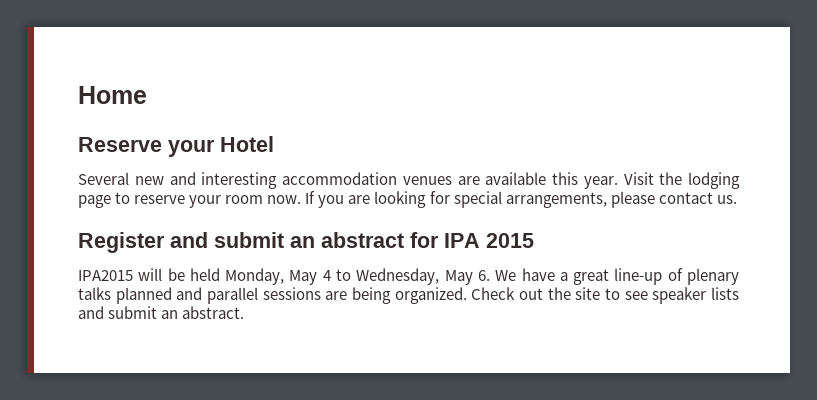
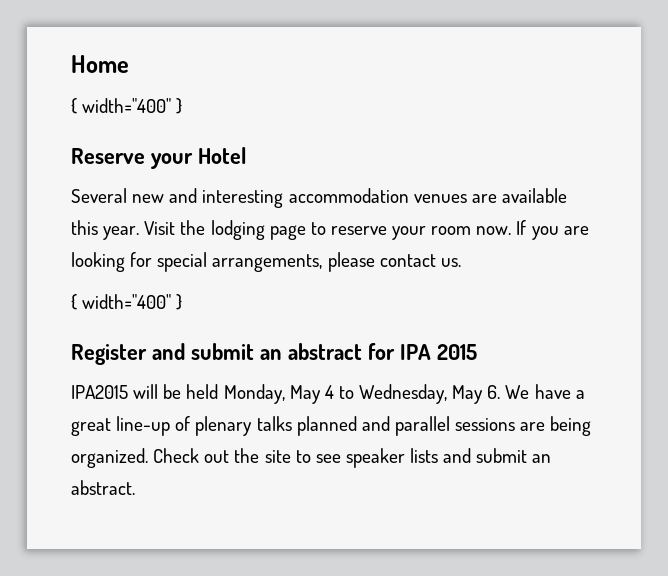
(147, 95) none -> [71,98,183,114] // { width="400" }
(737, 199) none -> [71,294,183,310] // { width="400" }

